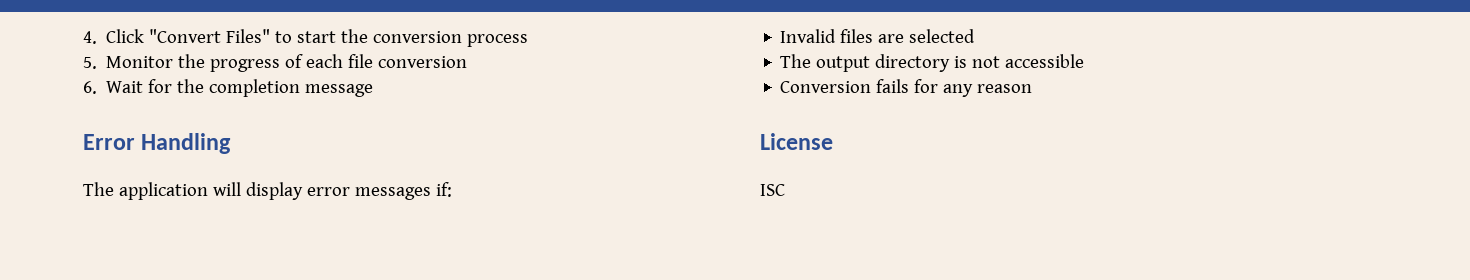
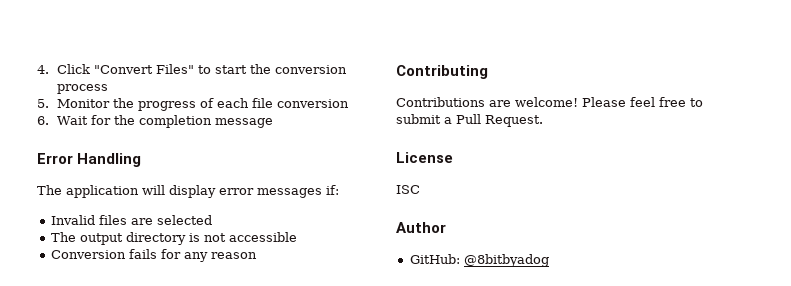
(1033, 88) none -> [396,65,488,79] [396,97,703,107] [396,114,543,127] // Contributing // Contributions are welcome! Please feel free to submit a Pull Request.
(785, 190) none -> [396,222,446,233] [409,254,549,267] // Author // GitHub: @8bitbyadog

